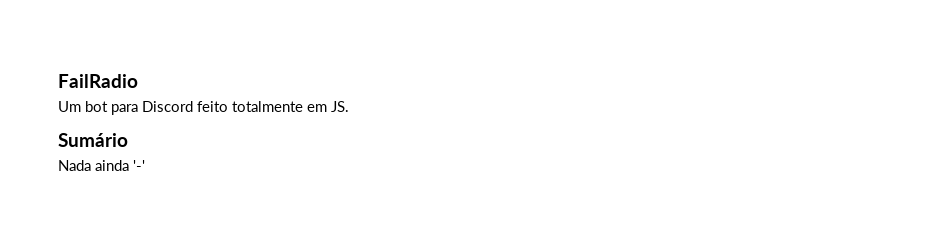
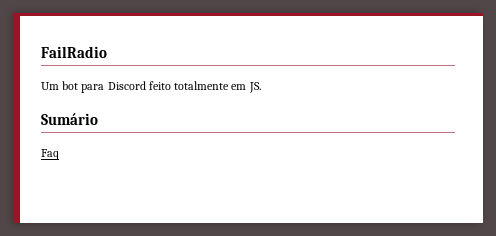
[58,160,145,171] Nada ainda '-' -> [41,149,59,160] Faq

